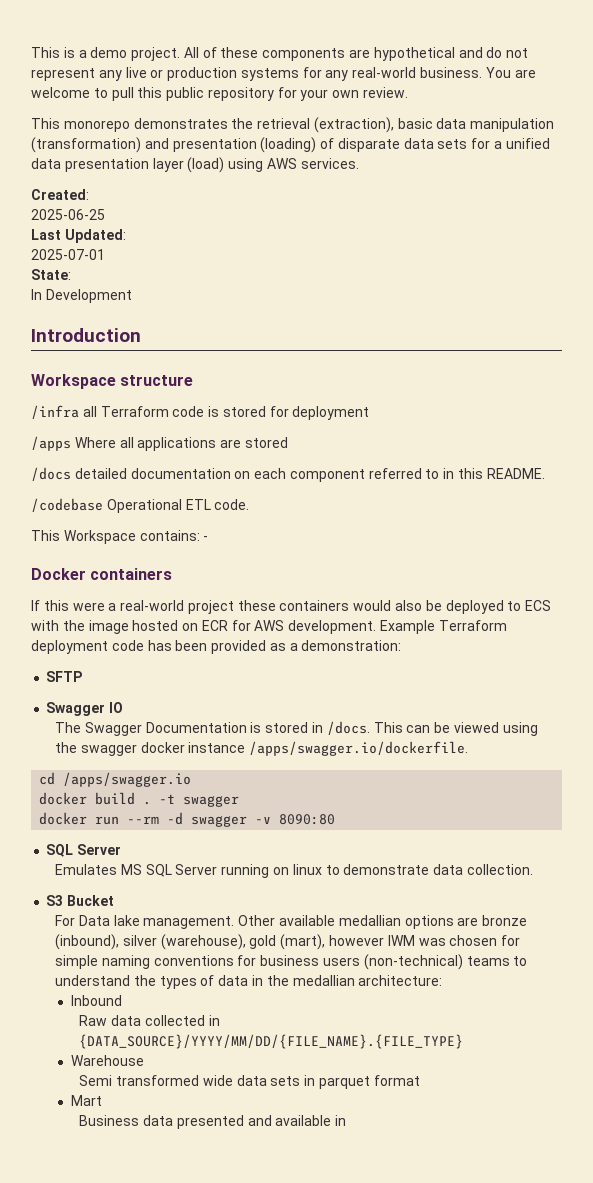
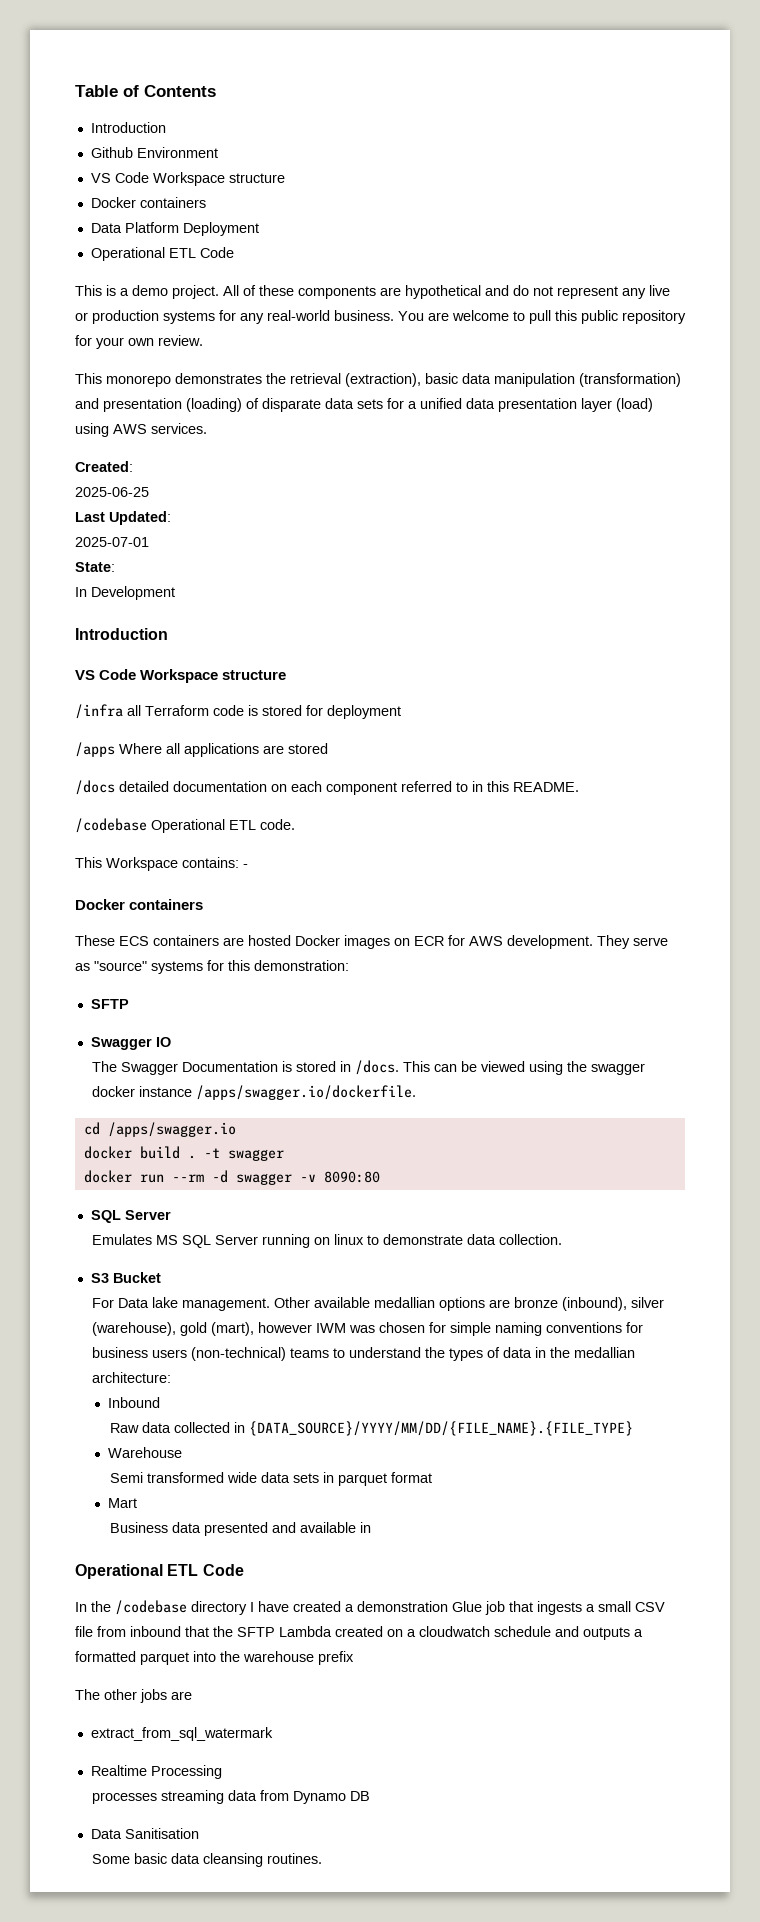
(31, 52) none -> [75,85,216,97] [90,122,166,133] [90,147,218,158] [90,172,285,186] [90,197,206,208] [90,222,259,236] [90,247,234,261] Table of Contents // Introduction // Github Environment // VS Code Workspace structure // Docker containers // Data Platform Deployment // Operational ETL Code //
(141, 335) none -> [75,669,137,680] VS Code
[31,600,552,614] [31,620,179,634] If this were a real-world project these containers would also be deployed to ECS with the image hosted -> [75,935,390,949] These ECS containers are hosted Docker images
[380,620,507,634] [31,640,298,654] Example Terraform deployment code has been provided as a -> [597,935,668,949] [75,960,250,974] They serve as "source" systems for this
(347, 1120) none -> [75,1564,244,1579] [75,1600,665,1615] [75,1626,643,1640] [75,1651,354,1665] [75,1689,192,1703] [90,1727,273,1741] [90,1765,222,1779] [92,1790,371,1804] [90,1828,199,1839] [92,1853,323,1867] // Operational ETL Code // In the /codebase directory I have created a demonstration Glue job that ingests a small CSV file from inbound that the SFTP Lambda created on a cloudwatch schedule and outputs a formatted parquet into the warehouse prefix // The other jobs are // extract_from_sql_watermark // Realtime Processing // processes streaming data from Dynamo DB // Data Sanitisation // Some basic data cleansing routines.

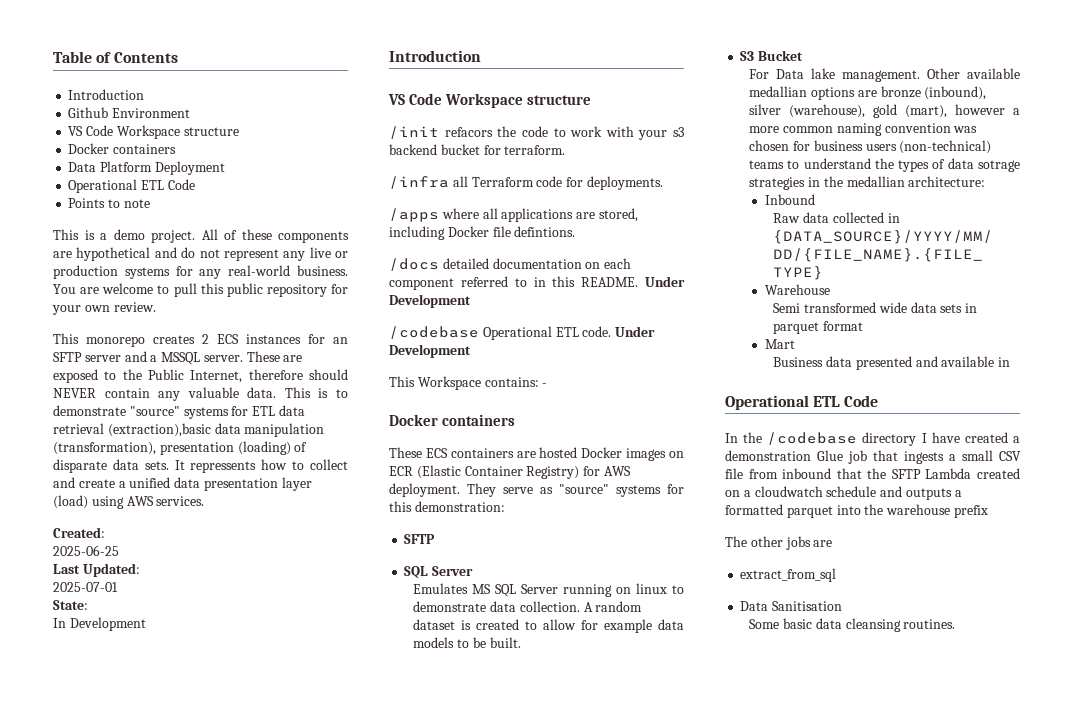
(234, 252) none -> [68,198,150,208] // Points to note
[175,373,681,387] [75,398,99,409] demonstrates the retrieval (extraction), basic data manipulation (transformation) and -> [153,334,348,344] [53,351,303,365] [53,369,348,383] [53,387,348,401] [53,405,305,419] [53,423,325,437] [53,442,156,455] creates 2 ECS instances for an SFTP server and a MSSQL server. These are exposed to the Public Internet, therefore should NEVER contain any valuable data. This is to demonstrate "source" systems for ETL data retrieval (extraction),basic data manipulation (transformation),
[357,398,404,409] sets for -> [144,459,348,473] [53,477,115,488] sets. It repressents how to collect and create
(287, 675) none -> [389,126,684,140] [389,144,566,155] // /init refacors the code to work with your s3 backend bucket for terraform.
[248,705,401,719] is stored for deployment -> [566,176,663,190] for deployments.
[119,743,162,754] Where -> [441,208,479,219] where
[288,743,328,754] stored -> [598,208,638,222] [389,226,576,240] stored, including Docker file defintions.
(579, 787) none -> [645,276,685,287] [389,294,471,308] Under Development
(295, 824) none -> [615,326,656,337] [389,344,471,358] Under Development
(444, 941) none -> [416,465,580,479] (Elastic Container Registry)
[507,935,593,949] development. -> [389,483,460,497] deployment.
[90,1037,171,1050] [92,1060,646,1075] [92,1085,417,1100] [83,1122,236,1137] [83,1146,284,1161] [83,1170,380,1185] // Swagger IO // The Swagger Documentation is stored in /docs. This can be viewed using the swagger docker instance /apps/swagger.io/dockerfile. // cd /apps/swagger.io // docker build . -t swagger // docker run --rm -d swagger -v 8090:80 -> (436, 539) none
(563, 1239) none -> [583,601,643,612] [413,619,684,633] [413,637,521,648] A random dataset is created to allow for example data models to be built.
[316,1322,623,1336] IWM was chosen for simple naming conventions -> [1013,108,1020,115] [749,123,978,136] [749,140,790,151] a more common naming convention was chosen
(533, 1352) none -> [978,160,1020,172] [749,177,806,190] sotrage strategies
[90,1727,273,1741] [90,1765,222,1779] [92,1790,371,1804] extract_from_sql_watermark // Realtime Processing // processes streaming data from Dynamo DB -> [740,568,837,582] extract_from_sql

